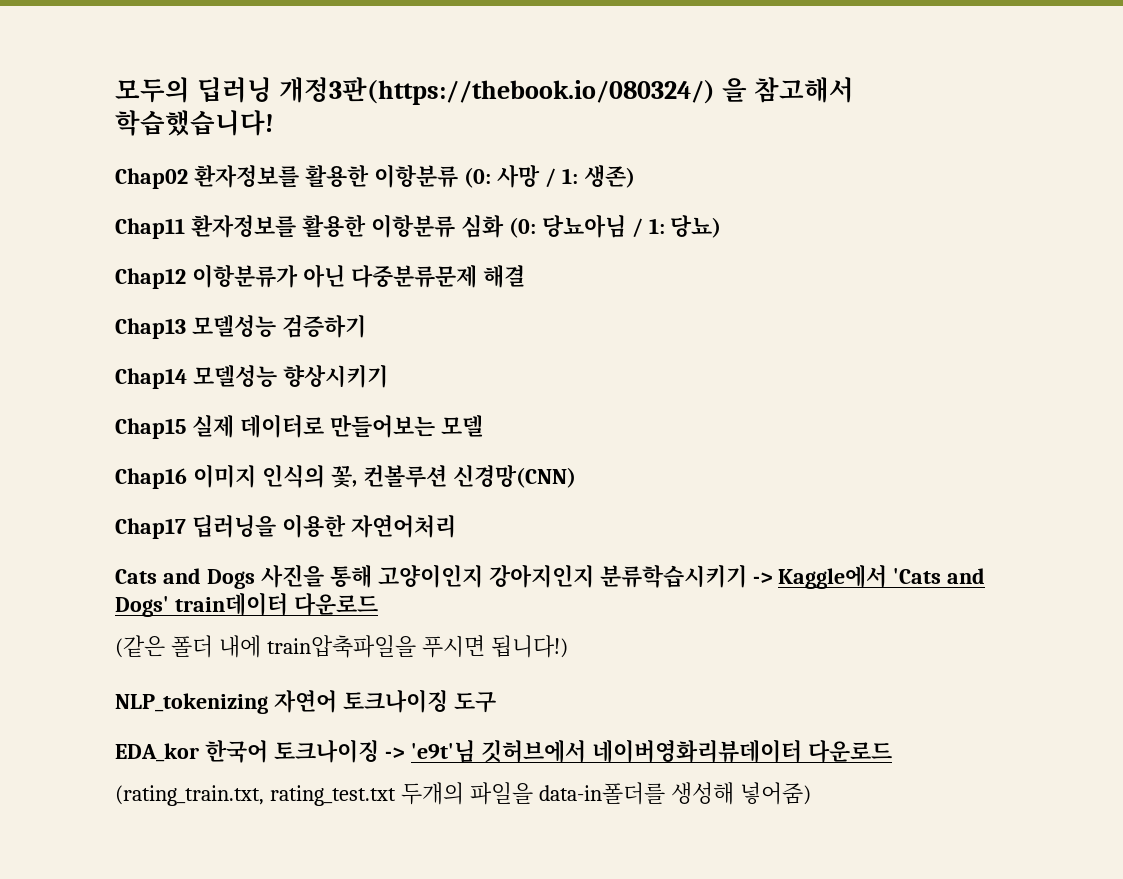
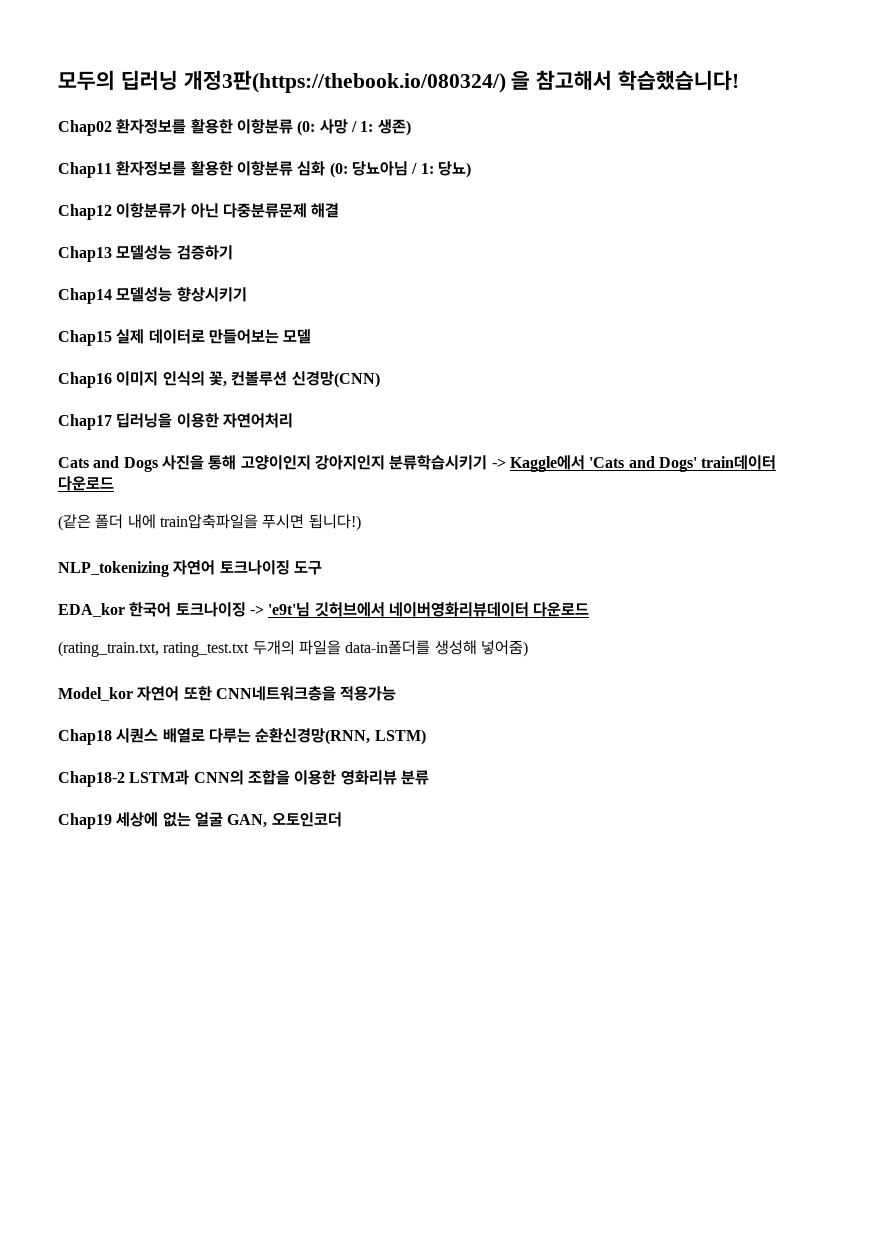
(811, 793) none -> [58,686,397,701] [58,728,426,745] [58,770,429,787] [58,812,342,829] // Model_kor 자연어 또한 CNN네트워크층을 적용가능 // Chap18 시퀀스 배열로 다루는 순환신경망(RNN, LSTM) // Chap18-2 LSTM과 CNN의 조합을 이용한 영화리뷰 분류 // Chap19 세상에 없는 얼굴 GAN, 오토인코더

